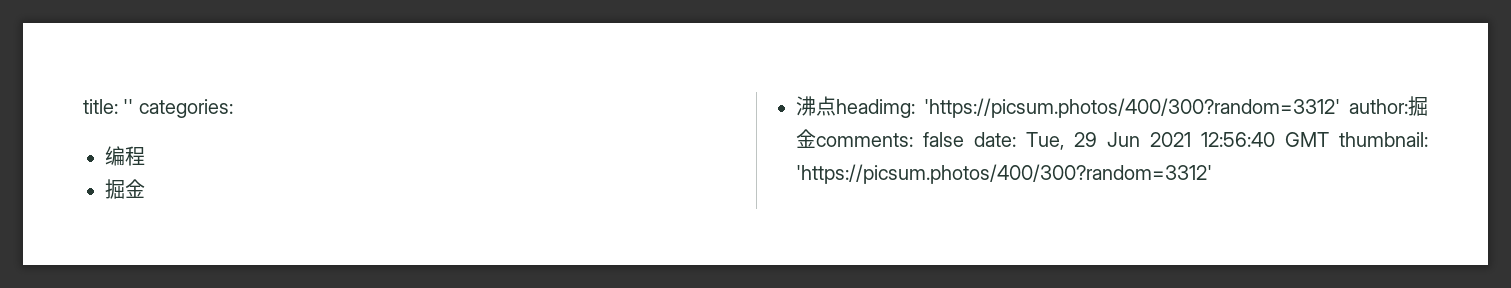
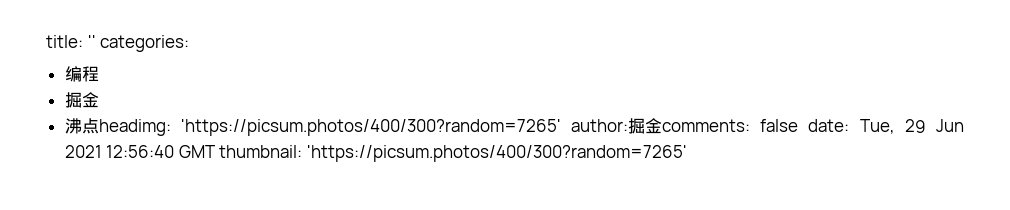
[924,98,1340,118] 'https://picsum.photos/400/300?random=3312' -> [180,119,561,136] 'https://picsum.photos/400/300?random=7265'
[796,164,1212,184] 'https://picsum.photos/400/300?random=3312' -> [307,145,688,162] 'https://picsum.photos/400/300?random=7265'

